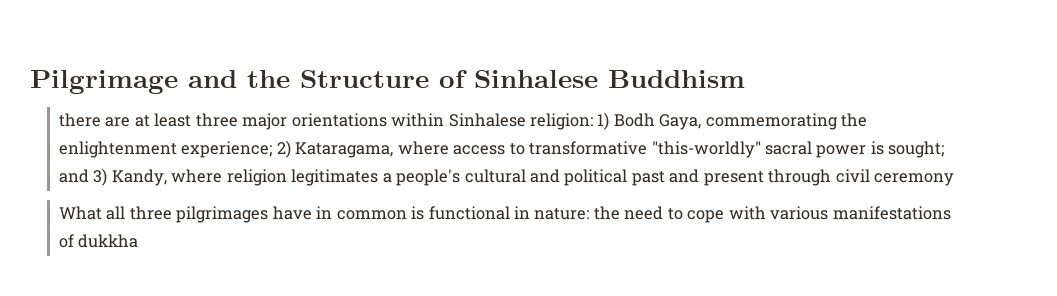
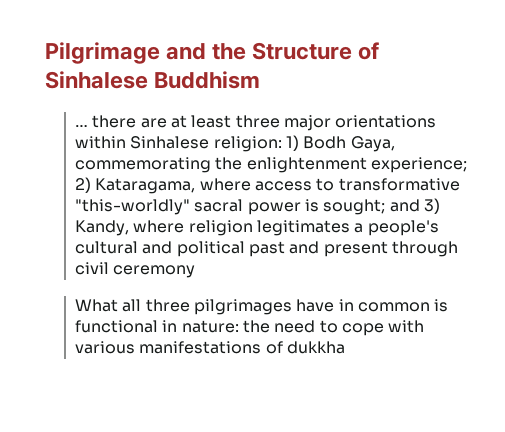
(745, 79) none -> [74,125,88,127] …

